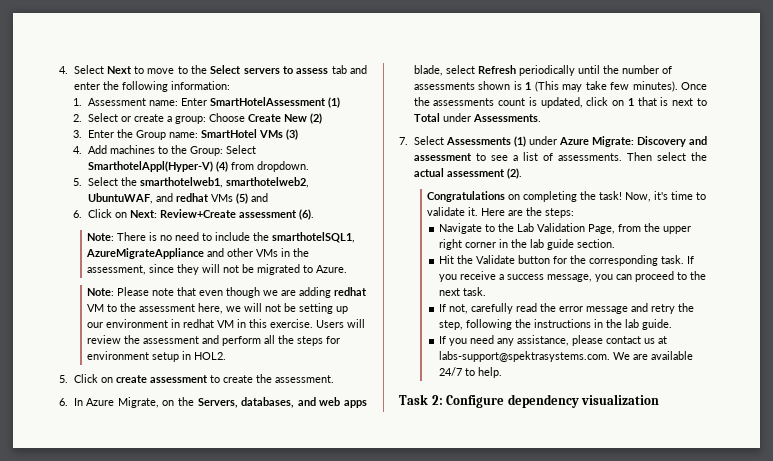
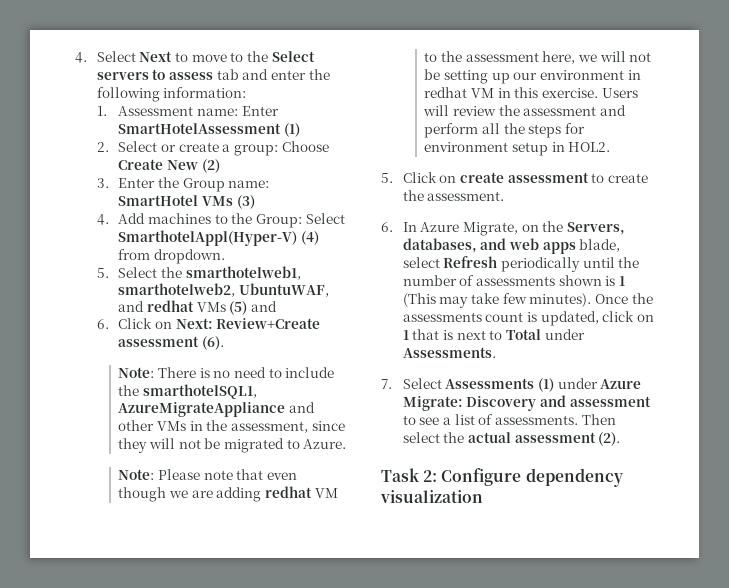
[427,191,707,202] [427,207,575,218] [439,223,692,234] [439,239,616,250] [439,255,695,266] [439,271,707,282] [439,287,487,296] [439,303,695,314] [439,319,673,330] [439,335,668,346] [439,351,694,362] [439,367,503,378] // Congratulations on completing the task! Now, it's time to validate it. Here are the steps: // Navigate to the Lab Validation Page, from the upper right corner in the lab guide section. // Hit the Validate button for the corresponding task. If you receive a success message, you can proceed to the next task. // If not, carefully read the error message and retry the step, following the instructions in the lab guide. // If you need any assistance, please contact us at labs-support@spektrasystems.com. We are available 24/7 to help. -> (621, 439) none

